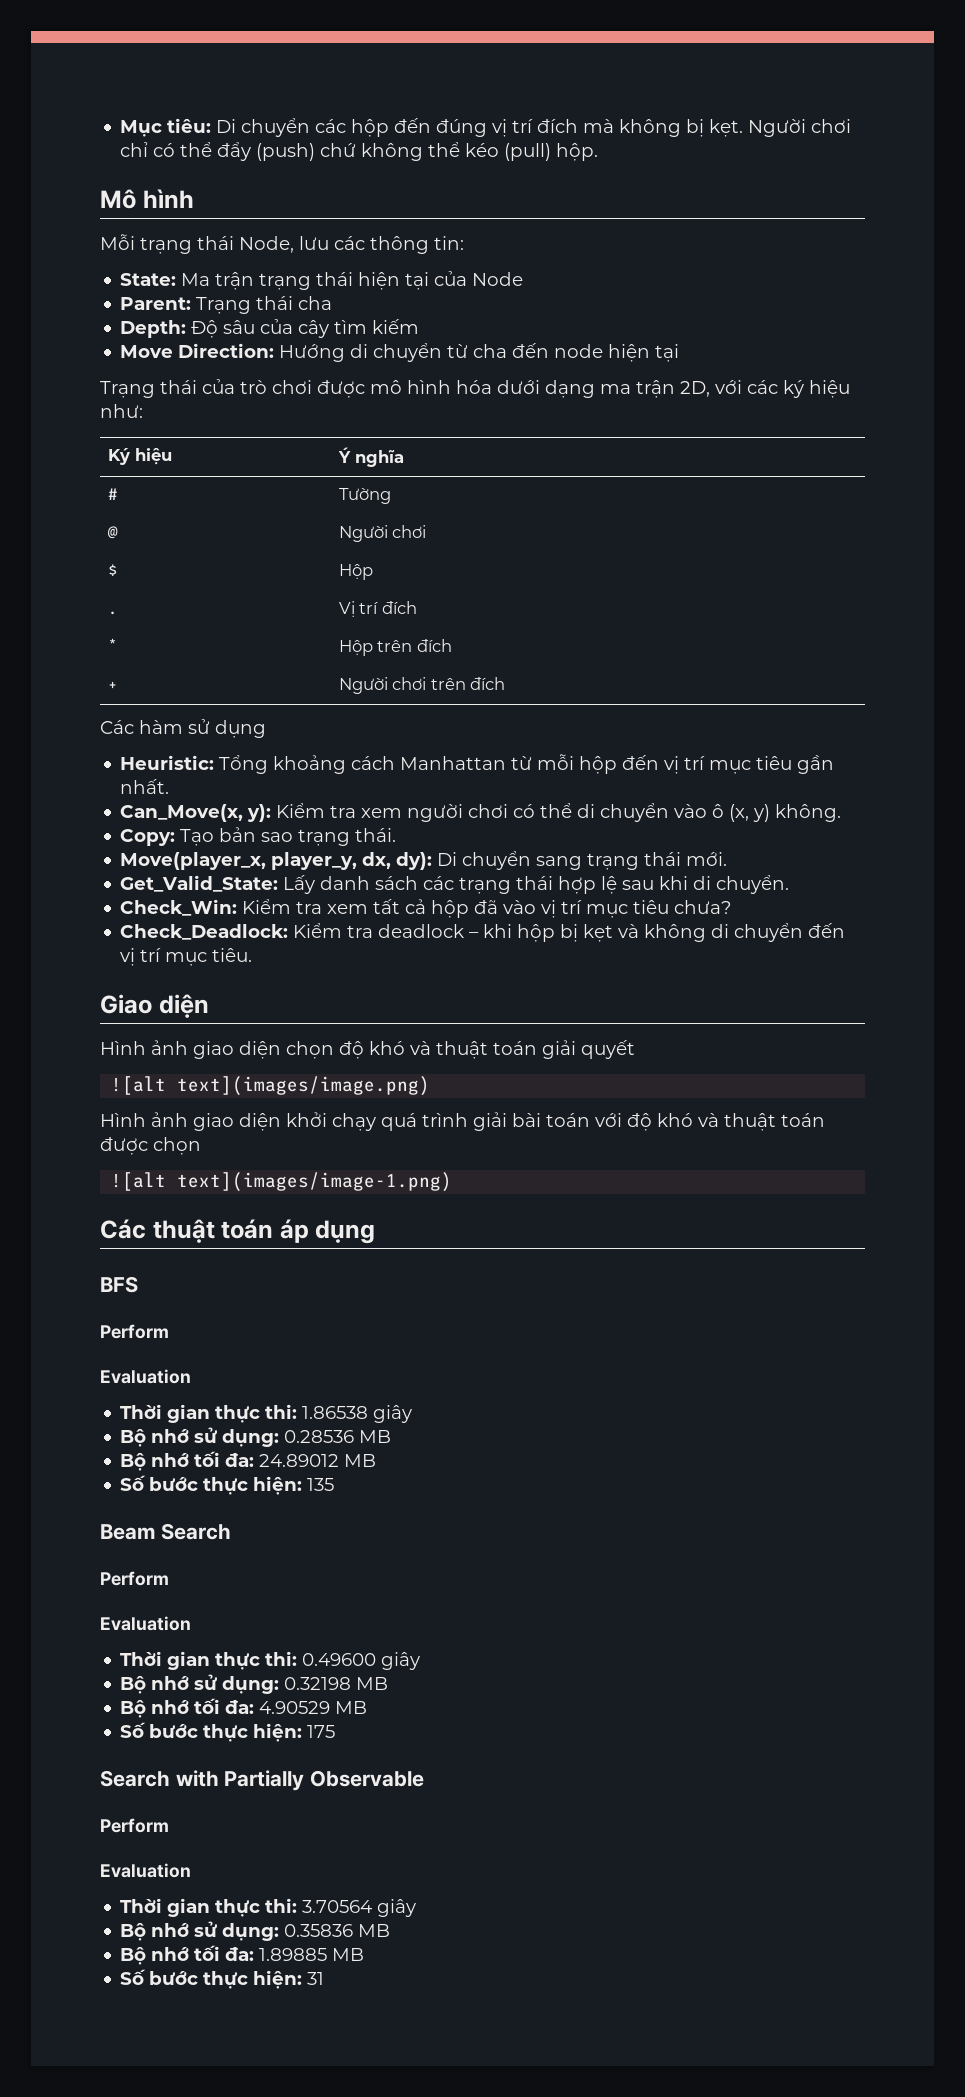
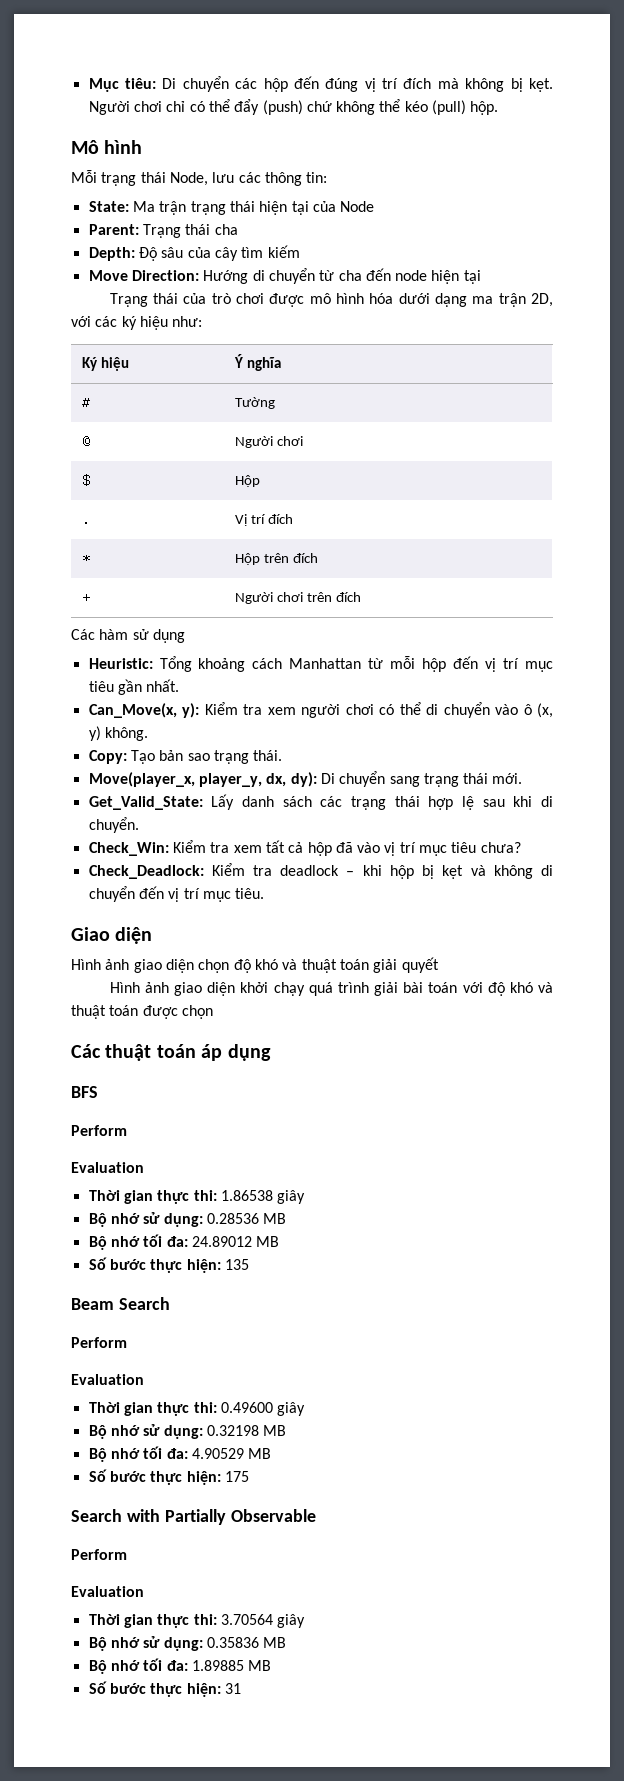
[111,1076,431,1096] // ![alt text](images/image.png) -> (439, 965) none
[111,1172,453,1192] // ![alt text](images/image-1.png) -> (213, 1012) none

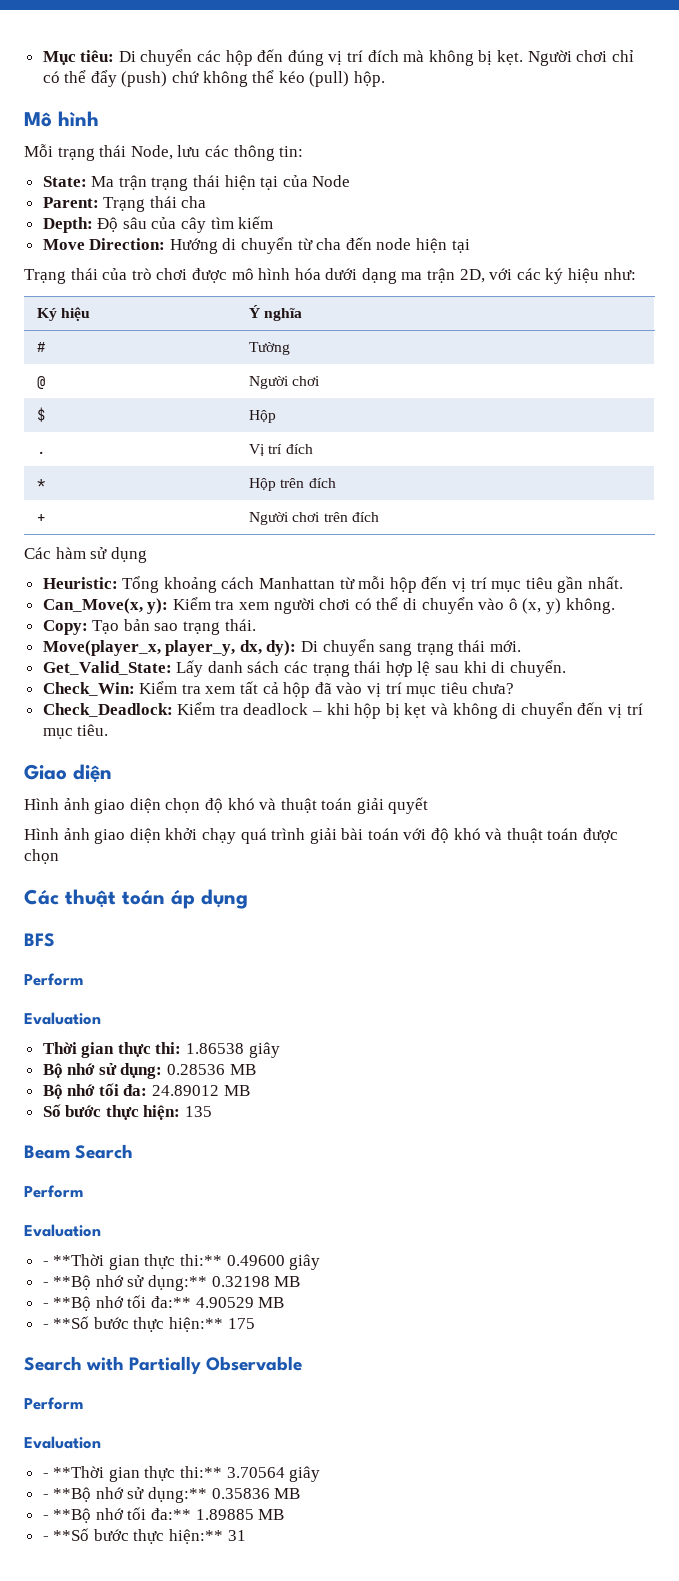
[88,1402,217,1416] Thời gian thực thi: -> [42,1254,223,1270] - **Thời gian thực thi:**
[88,1424,203,1439] Bộ nhớ sử dụng: -> [42,1275,208,1291] - **Bộ nhớ sử dụng:**
[88,1446,188,1462] Bộ nhớ tối đa: -> [42,1295,192,1311] - **Bộ nhớ tối đa:**
[88,1469,221,1485] Số bước thực hiện: -> [42,1316,224,1332] - **Số bước thực hiện:**
[88,1614,217,1628] Thời gian thực thi: -> [42,1466,223,1482] - **Thời gian thực thi:**
[88,1636,203,1651] Bộ nhớ sử dụng: -> [42,1487,208,1503] - **Bộ nhớ sử dụng:**
[88,1658,188,1674] Bộ nhớ tối đa: -> [42,1507,192,1523] - **Bộ nhớ tối đa:**
[88,1681,221,1697] Số bước thực hiện: -> [42,1528,224,1544] - **Số bước thực hiện:**

